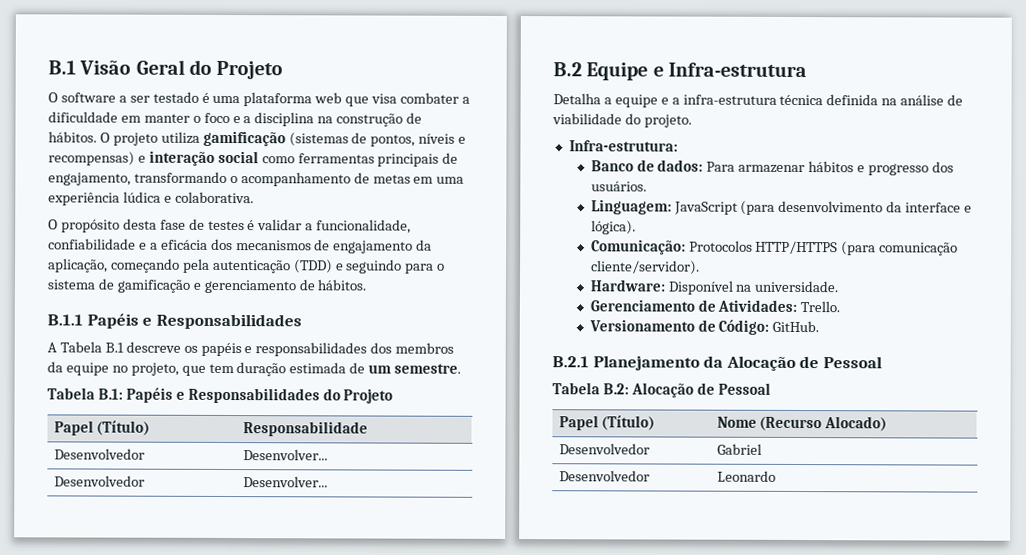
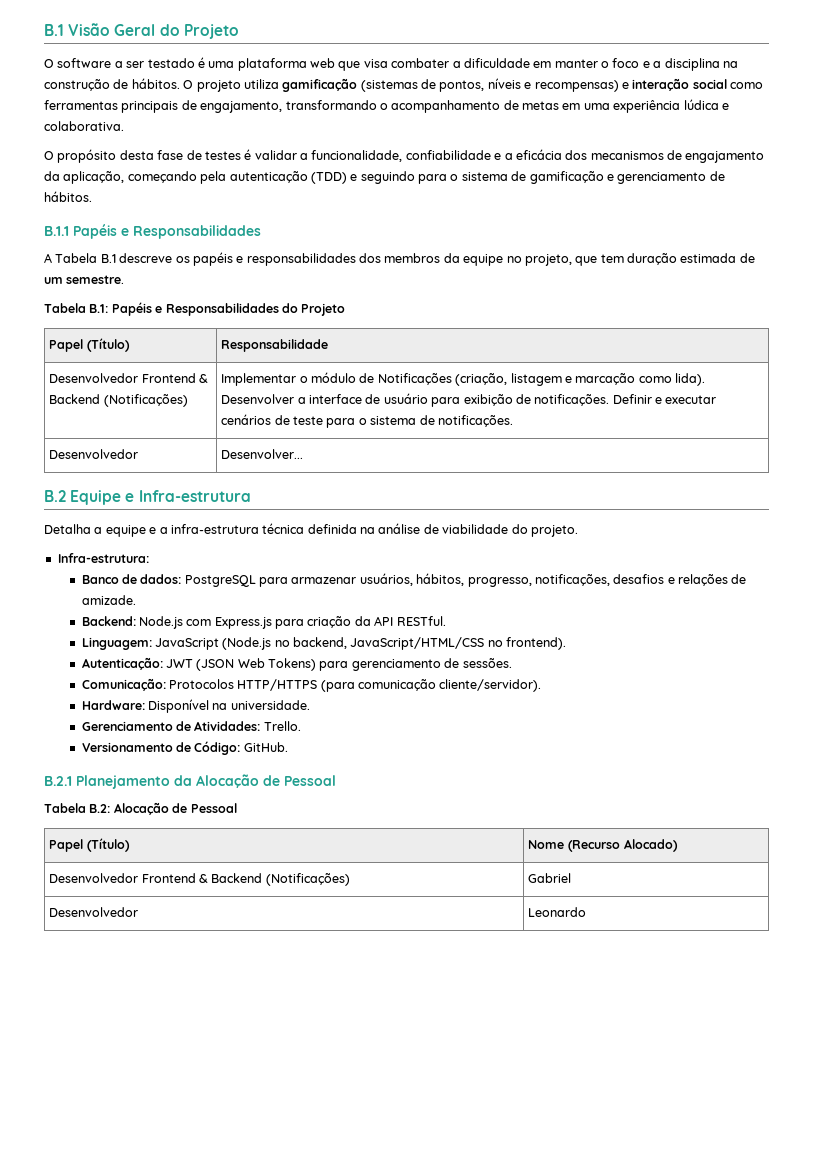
[242,449,328,461] | Desenvolver... -> [141,373,209,383] [49,394,188,407] [221,372,706,386] [221,393,717,407] [221,414,513,428] Frontend & Backend (Notificações) | Implementar o módulo de Notificações (criação, listagem e marcação como lida). Desenvolver a interface de usuário para exibição de notificações. Definir e executar cenários de teste para o sistema de notificações.
[706,161,954,176] [590,181,647,192] [590,199,973,215] [590,220,636,235] Para armazenar hábitos e progresso dos usuários. // Linguagem: JavaScript (para desenvolvimento da interface e lógica). -> [184,573,747,587] [81,595,136,605] [81,616,446,629] [81,637,567,650] [81,657,512,671] PostgreSQL para armazenar usuários, hábitos, progresso, notificações, desafios e relações de amizade. // Backend: Node.js com Express.js para criação da API RESTful. // Linguagem: JavaScript (Node.js no backend, JavaScript/HTML/CSS no frontend). // Autenticação: JWT (JSON Web Tokens) para gerenciamento de sessões.
(650, 449) none -> [141,873,350,886] Frontend & Backend (Notificações)

